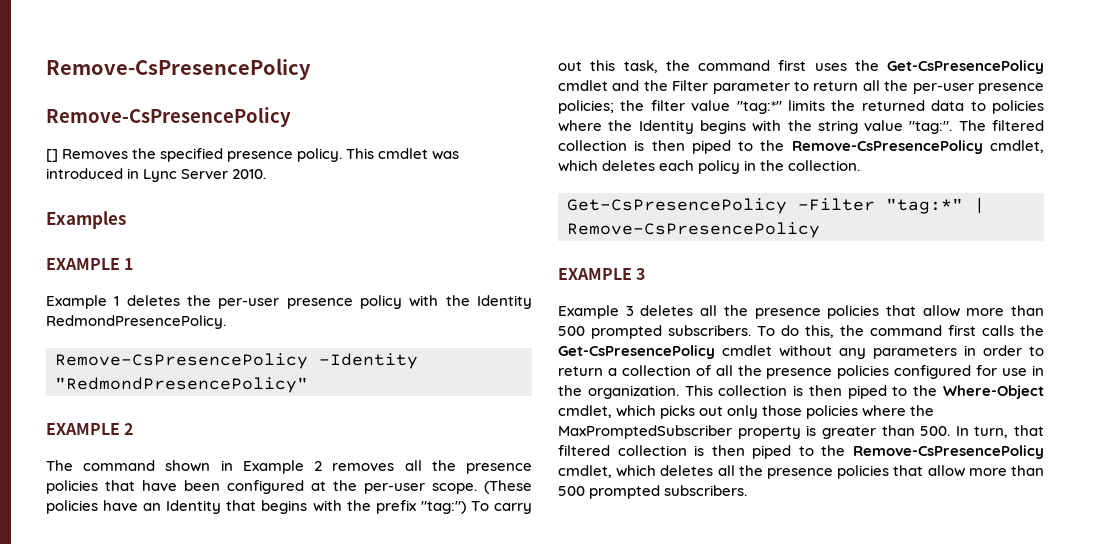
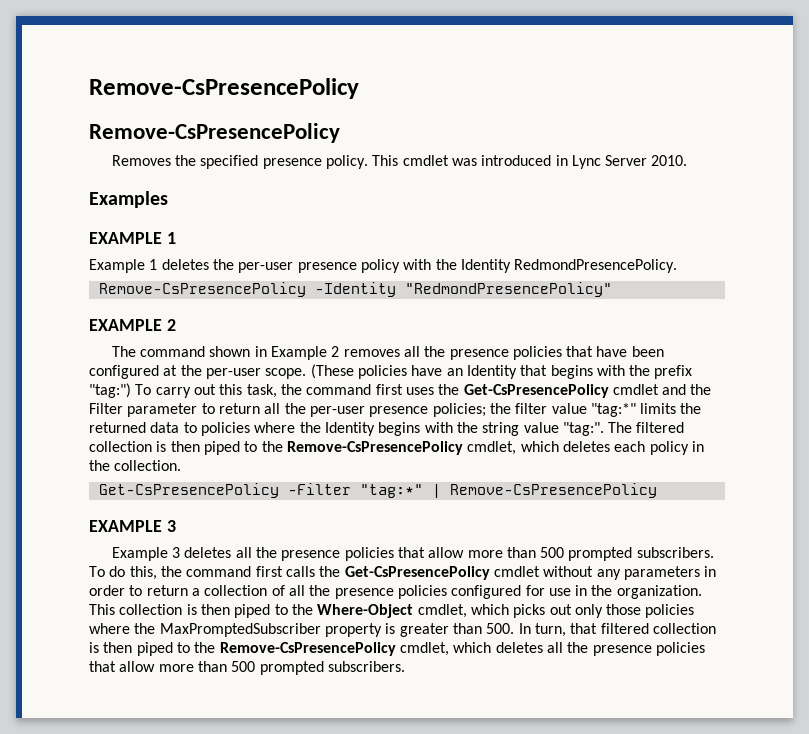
[46,149,58,162] [] -> (340, 133) none

